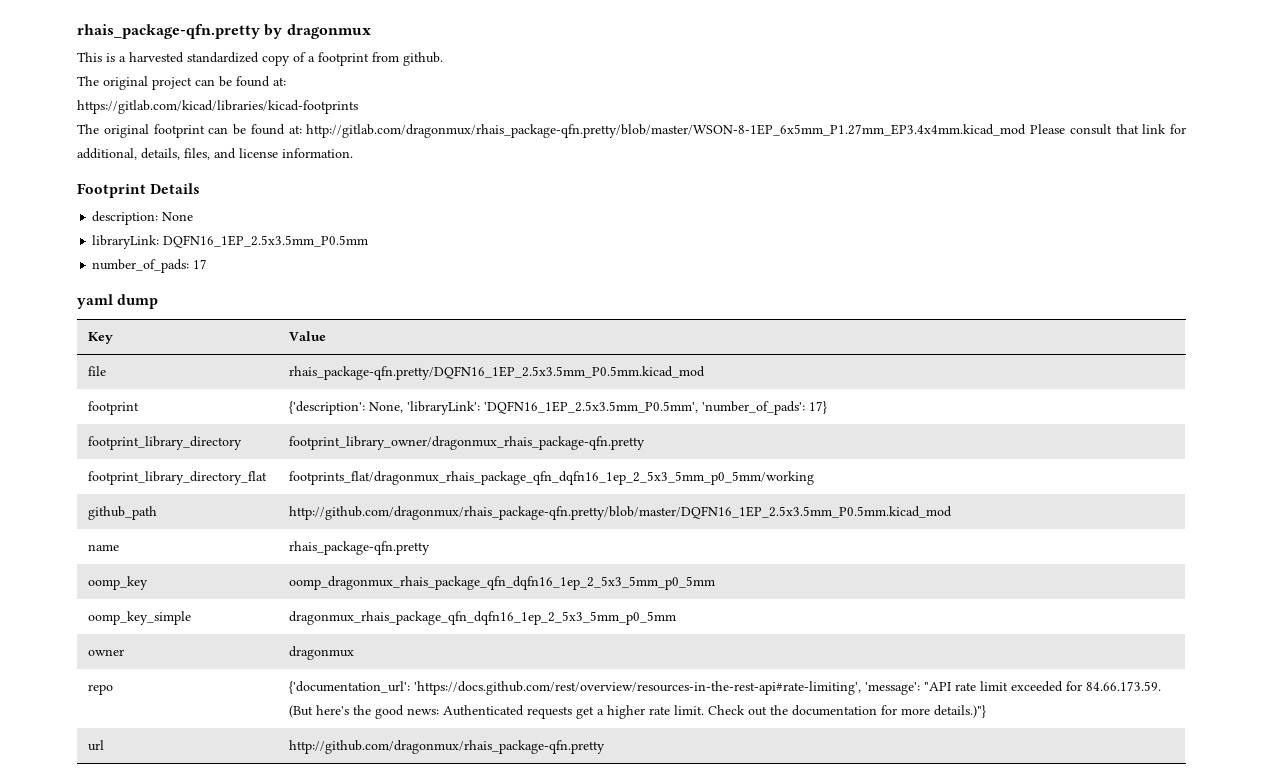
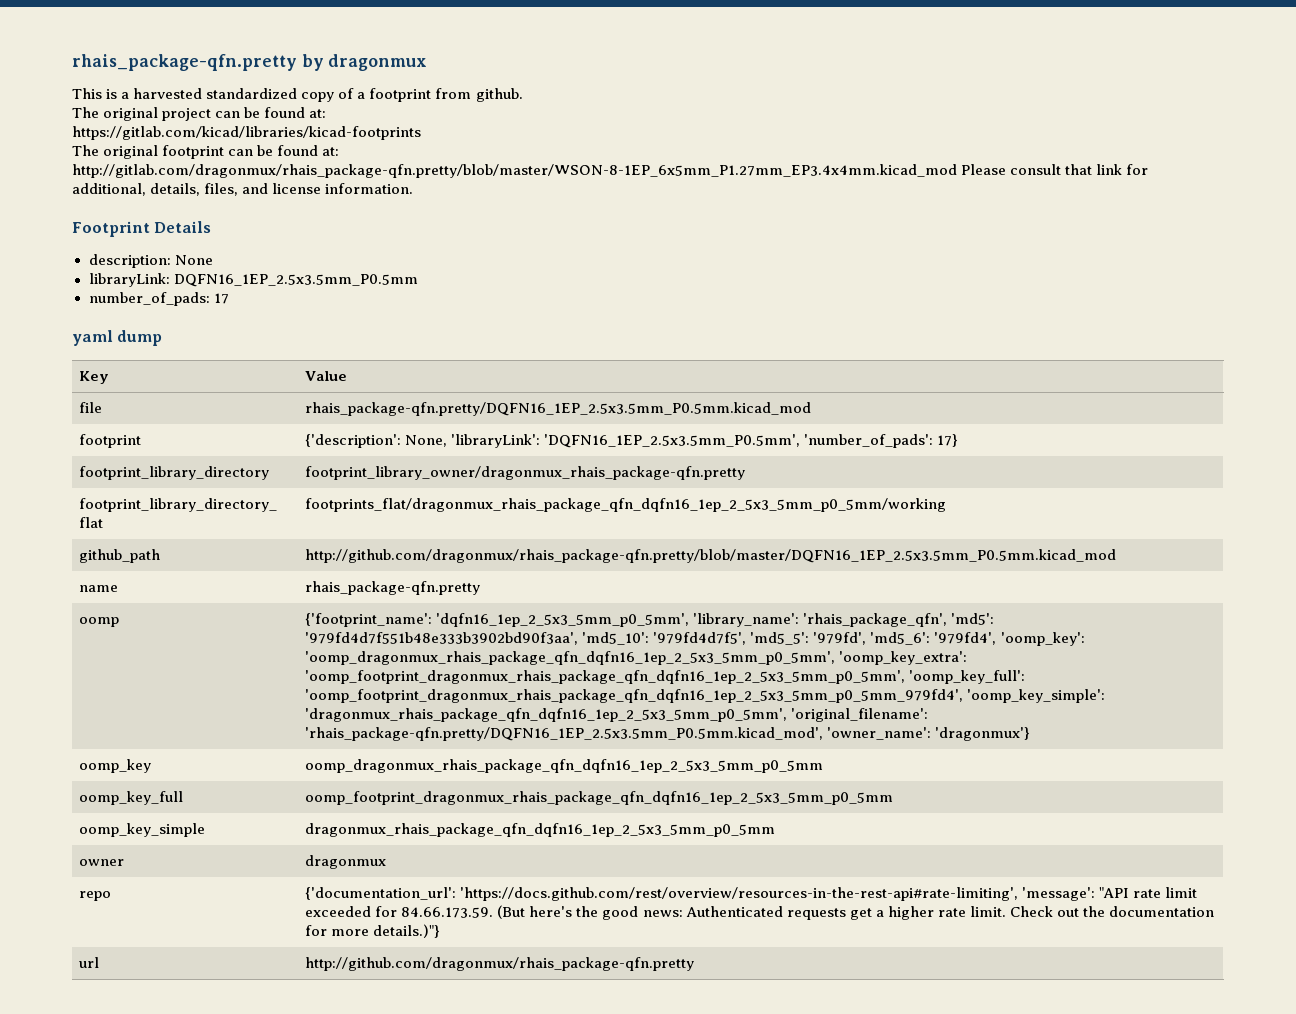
(431, 548) none -> [79,617,120,627] [305,613,995,627] [305,632,1085,646] [305,651,968,665] [305,670,1026,684] [305,689,1106,703] [305,708,929,722] [305,727,1031,741] // oomp | {'footprint_name': 'dqfn16_1ep_2_5x3_5mm_p0_5mm', 'library_name': 'rhais_package_qfn', 'md5': '979fd4d7f551b48e333b3902bd90f3aa', 'md5_10': '979fd4d7f5', 'md5_5': '979fd', 'md5_6': '979fd4', 'oomp_key': 'oomp_dragonmux_rhais_package_qfn_dqfn16_1ep_2_5x3_5mm_p0_5mm', 'oomp_key_extra': 'oomp_footprint_dragonmux_rhais_package_qfn_dqfn16_1ep_2_5x3_5mm_p0_5mm', 'oomp_key_full': 'oomp_footprint_dragonmux_rhais_package_qfn_dqfn16_1ep_2_5x3_5mm_p0_5mm_979fd4', 'oomp_key_simple': 'dragonmux_rhais_package_qfn_dqfn16_1ep_2_5x3_5mm_p0_5mm', 'original_filename': 'rhais_package-qfn.pretty/DQFN16_1EP_2.5x3.5mm_P0.5mm.kicad_mod', 'owner_name': 'dragonmux'}
(716, 583) none -> [79,791,184,805] [305,791,894,805] // oomp_key_full | oomp_footprint_dragonmux_rhais_package_qfn_dqfn16_1ep_2_5x3_5mm_p0_5mm

